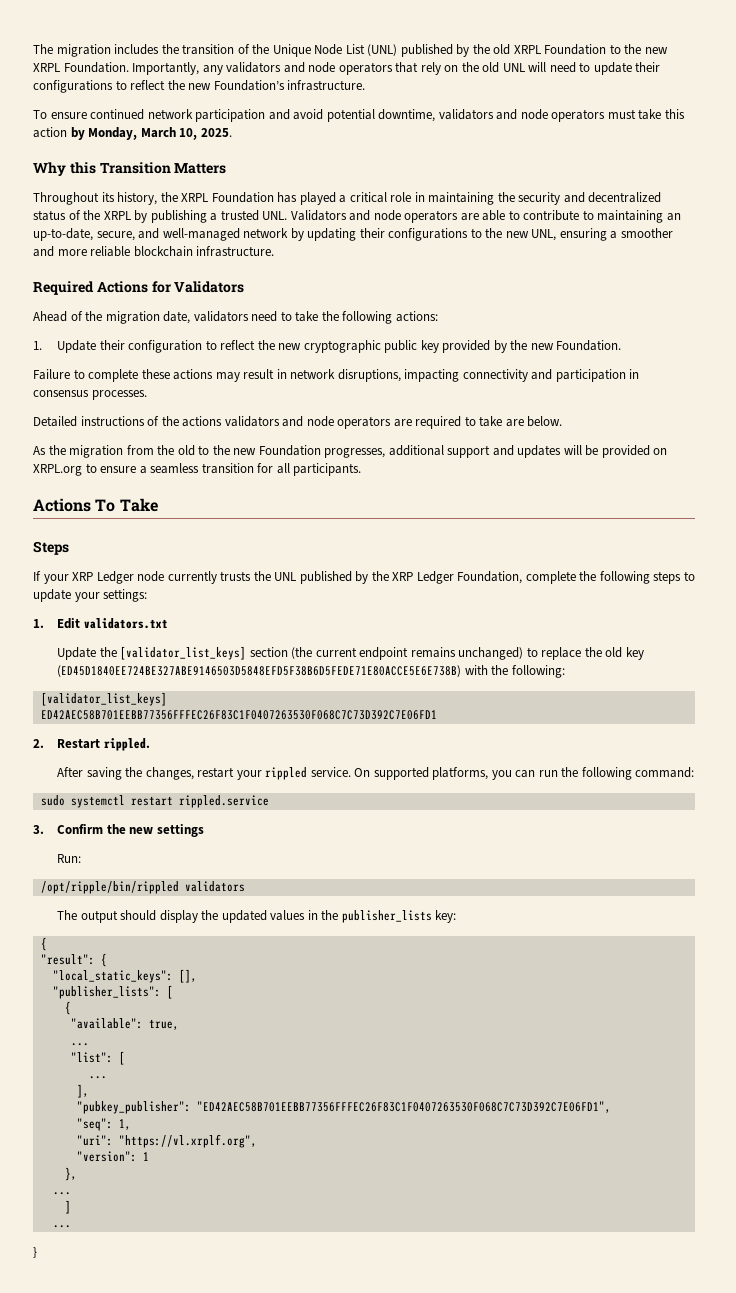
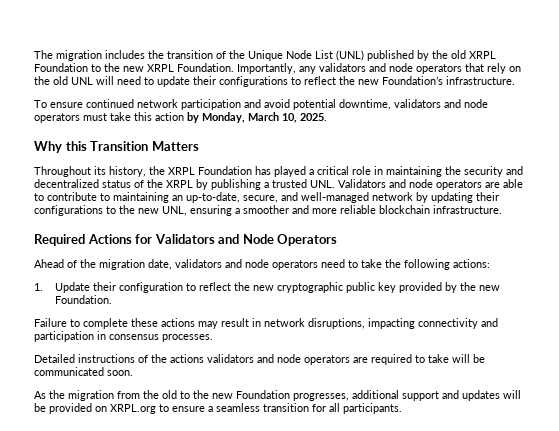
(245, 287) none -> [218,234,338,246] and Node Operators
(249, 316) none -> [225,259,318,270] and node operators
[505,416,563,427] are below. -> [452,354,485,363] [34,367,133,376] will be communicated soon.
[33,498,158,512] [33,541,69,555] [33,571,695,584] [33,589,148,602] [33,618,168,629] [57,646,644,660] [57,665,565,678] [40,692,167,706] [40,710,437,720] [33,738,150,751] [57,767,695,780] [40,795,269,808] [33,824,204,837] [57,854,82,863] [40,881,245,894] [57,910,457,923] [40,937,47,951] [40,953,107,967] [52,969,197,983] [52,985,173,999] [64,1001,71,1015] [70,1018,179,1030] [70,1043,89,1046] [70,1051,125,1065] [88,1076,107,1079] [76,1084,89,1098] [76,1101,611,1114] [76,1118,131,1131] [76,1134,257,1148] [76,1151,149,1162] [64,1167,77,1181] [52,1192,71,1195] [64,1200,71,1214] [52,1225,71,1228] [33,1247,37,1258] // Actions To Take // Steps // If your XRP Ledger node currently trusts the UNL published by the XRP Ledger Foundation, complete the following steps to update your settings: // 1. Edit validators.txt // Update the [validator_list_keys] section (the current endpoint remains unchanged) to replace the old key (ED45D1840EE724BE327ABE9146503D5848EFD5F38B6D5FEDE71E80ACCE5E6E738B) with the following: // [validator_list_keys] // ED42AEC58B701EEBB77356FFFEC26F83C1F0407263530F068C7C73D392C7E06FD1 // 2. Restart rippled. // After saving the changes, restart your rippled service. On supported platforms, you can run the following command: // sudo systemctl restart rippled.service // 3. Confirm the new settings // Run: // /opt/ripple/bin/rippled validators // The output should display the updated values in the publisher_lists key: // { // "result": { // "local_static_keys": [], // "publisher_lists": [ // { // "available": true, // ... // "list": [ // ... // ], // "pubkey_publisher": "ED42AEC58B701EEBB77356FFFEC26F83C1F0407263530F068C7C73D392C7E06FD1", // "seq": 1, // "uri": "https://vl.xrplf.org", // "version": 1 // }, // ... // ] // ... // } -> (402, 408) none

